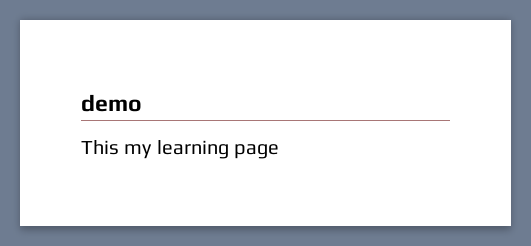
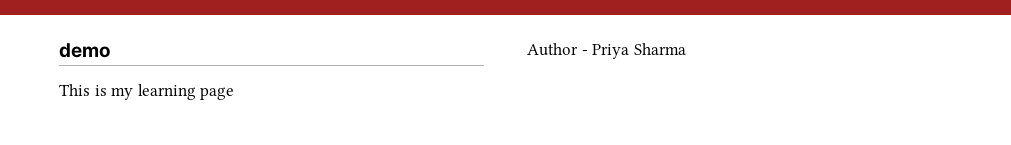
(119, 147) none -> [94,85,107,96] is
(280, 151) none -> [527,43,686,59] // Author - Priya Sharma

